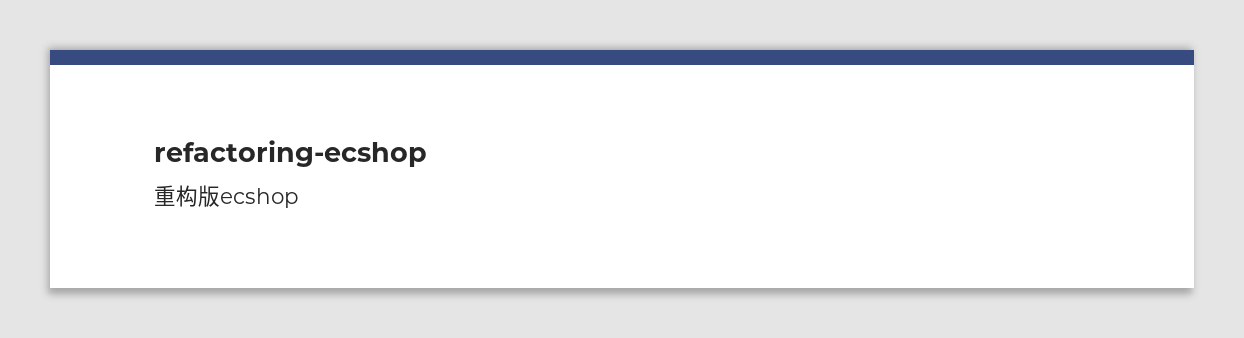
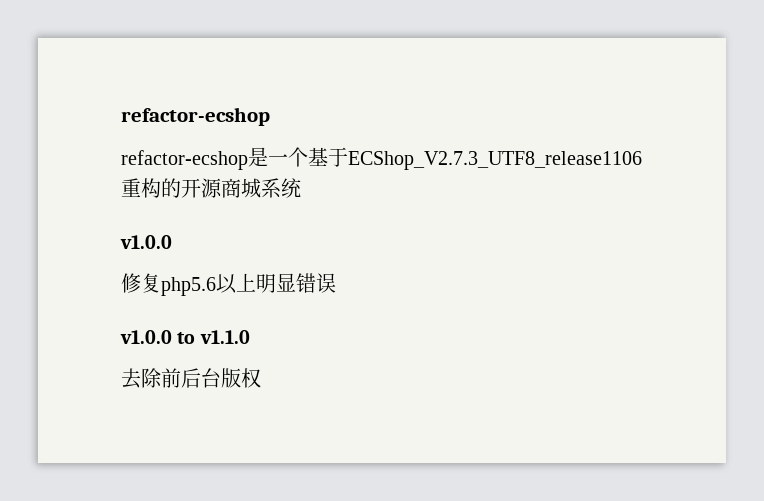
[154,140,427,167] [154,185,299,208] refactoring-ecshop // 重构版ecshop -> [121,107,270,126] [121,147,642,170] [121,178,301,198] [120,235,172,249] [121,273,336,296] [120,330,250,344] [121,368,261,389] refactor-ecshop // refactor-ecshop是一个基于ECShop_V2.7.3_UTF8_release1106重构的开源商城系统 // v1.0.0 // 修复php5.6以上明显错误 // v1.0.0 to v1.1.0 // 去除前后台版权

